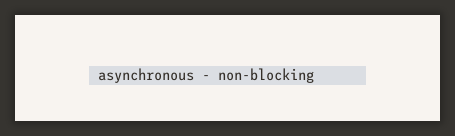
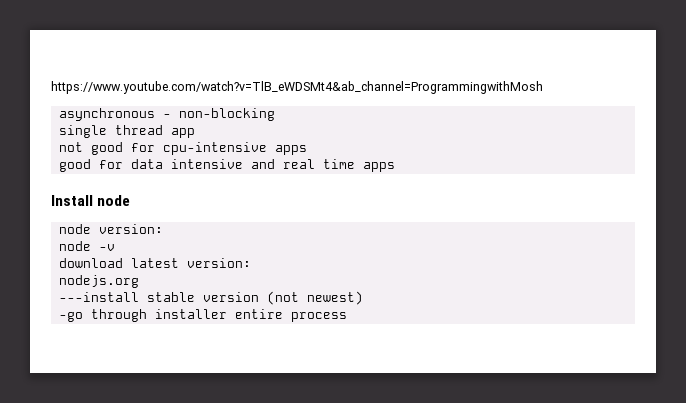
(98, 75) none -> [51,81,543,94] https://www.youtube.com/watch?v=TlB_eWDSMt4&ab_channel=ProgrammingwithMosh //
(315, 75) none -> [58,125,195,138] [58,142,307,155] [58,159,395,172] [51,195,131,206] [58,224,163,234] [58,241,115,251] [58,258,251,268] [58,275,139,288] [58,291,363,305] [58,309,347,322] // single thread app // not good for cpu-intensive apps // good for data intensive and real time apps // Install node // node version: // node -v // download latest version: // nodejs.org // ---install stable version (not newest) // -go through installer entire process

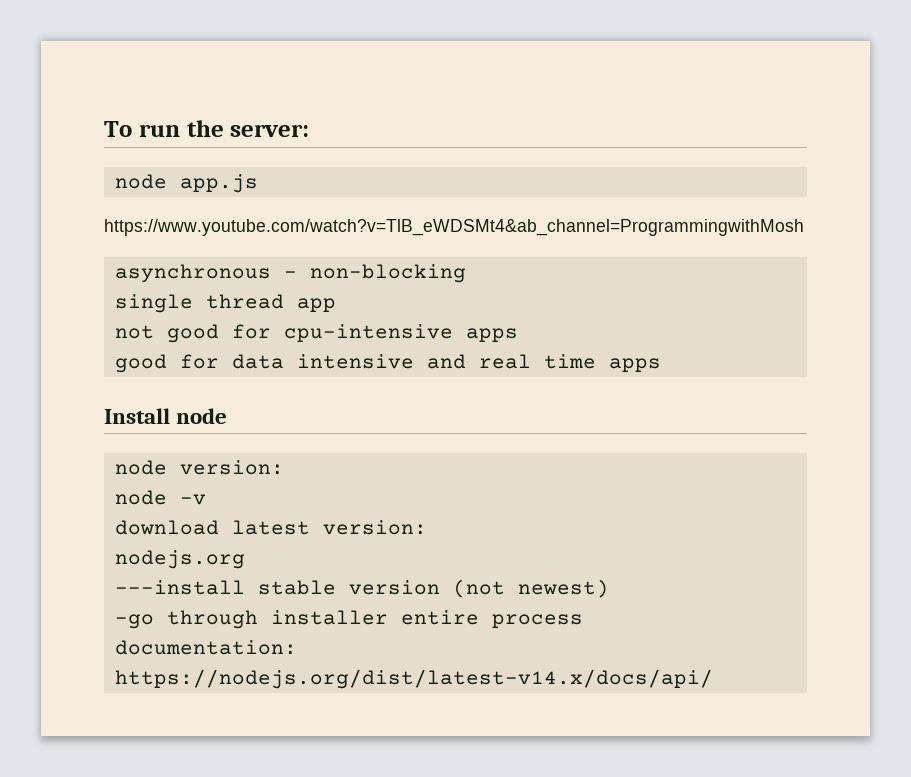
(51, 87) none -> [104,120,310,137] [114,174,258,193] To run the server: // node app.js //
(347, 317) none -> [114,640,297,655] [114,669,713,689] // documentation: https://nodejs.org/dist/latest-v14.x/docs/api/

